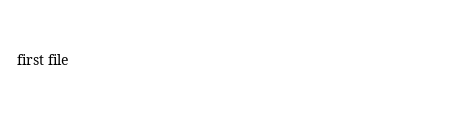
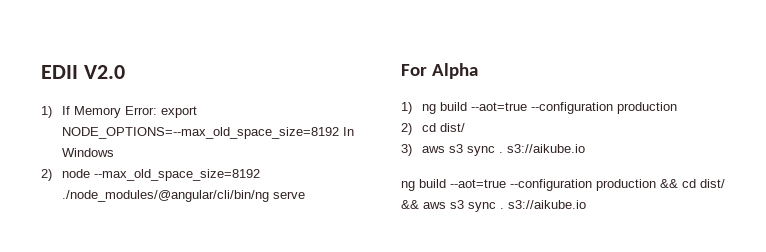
[17,54,68,65] first file -> [41,65,125,79] [41,106,198,118] [62,127,355,139] [62,148,115,157] [41,169,261,181] [62,190,306,202] [401,63,478,79] [401,102,678,114] [401,123,466,135] [401,144,586,156] [401,179,725,191] [401,200,586,212] EDII V2.0 // 1) If Memory Error: export NODE_OPTIONS=--max_old_space_size=8192 In Windows // 2) node --max_old_space_size=8192 ./node_modules/@angular/cli/bin/ng serve // For Alpha // 1) ng build --aot=true --configuration production // 2) cd dist/ // 3) aws s3 sync . s3://aikube.io // ng build --aot=true --configuration production && cd dist/ && aws s3 sync . s3://aikube.io

